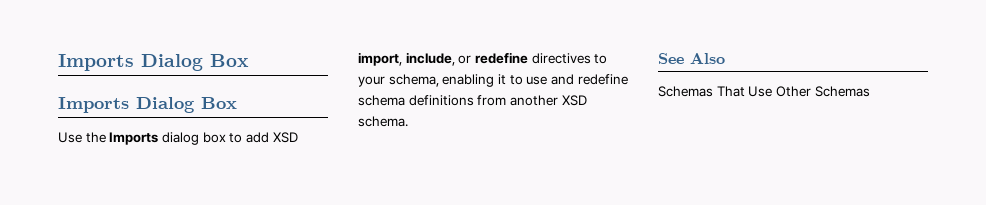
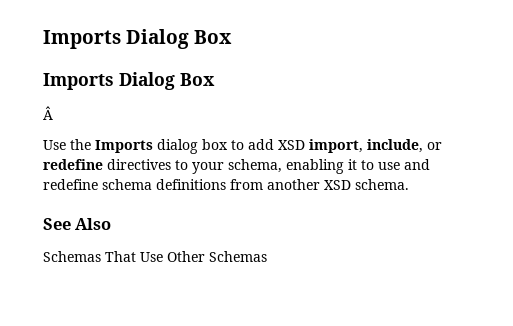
(237, 103) none -> [43,106,53,120] // Â

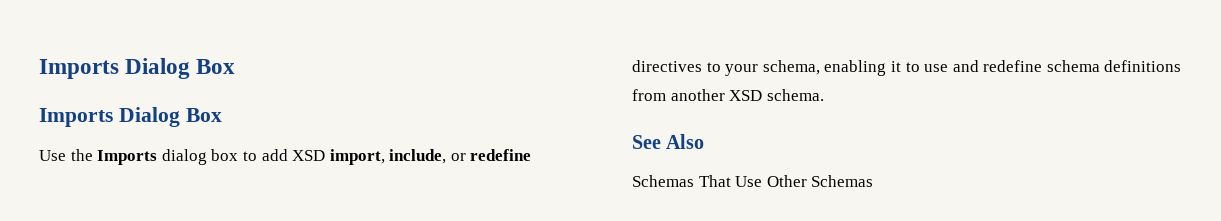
[43,106,53,120] // Â -> (222, 115) none

